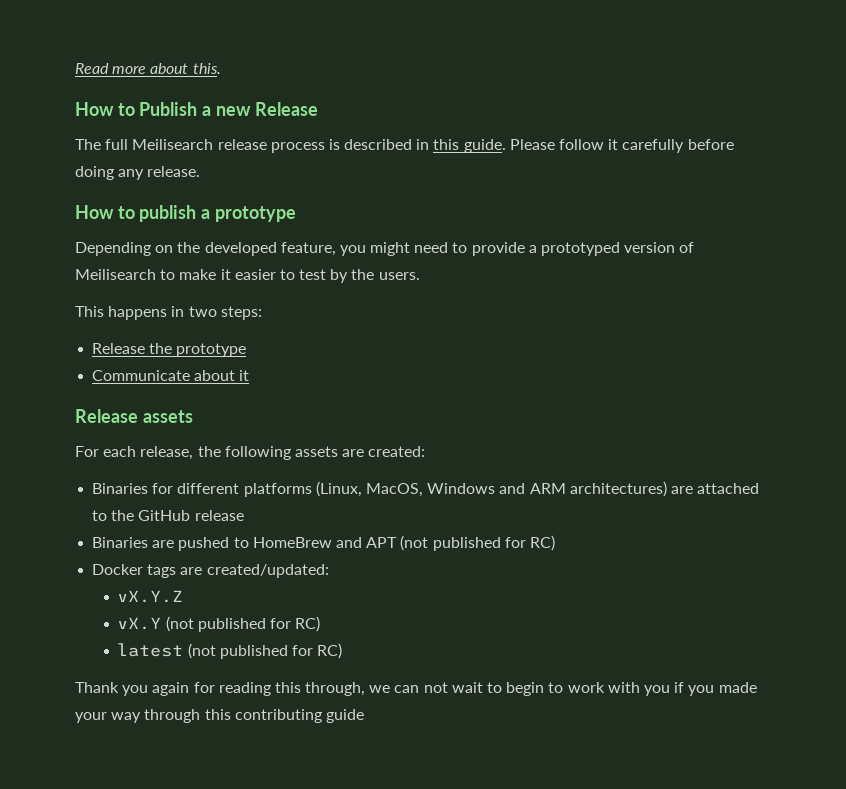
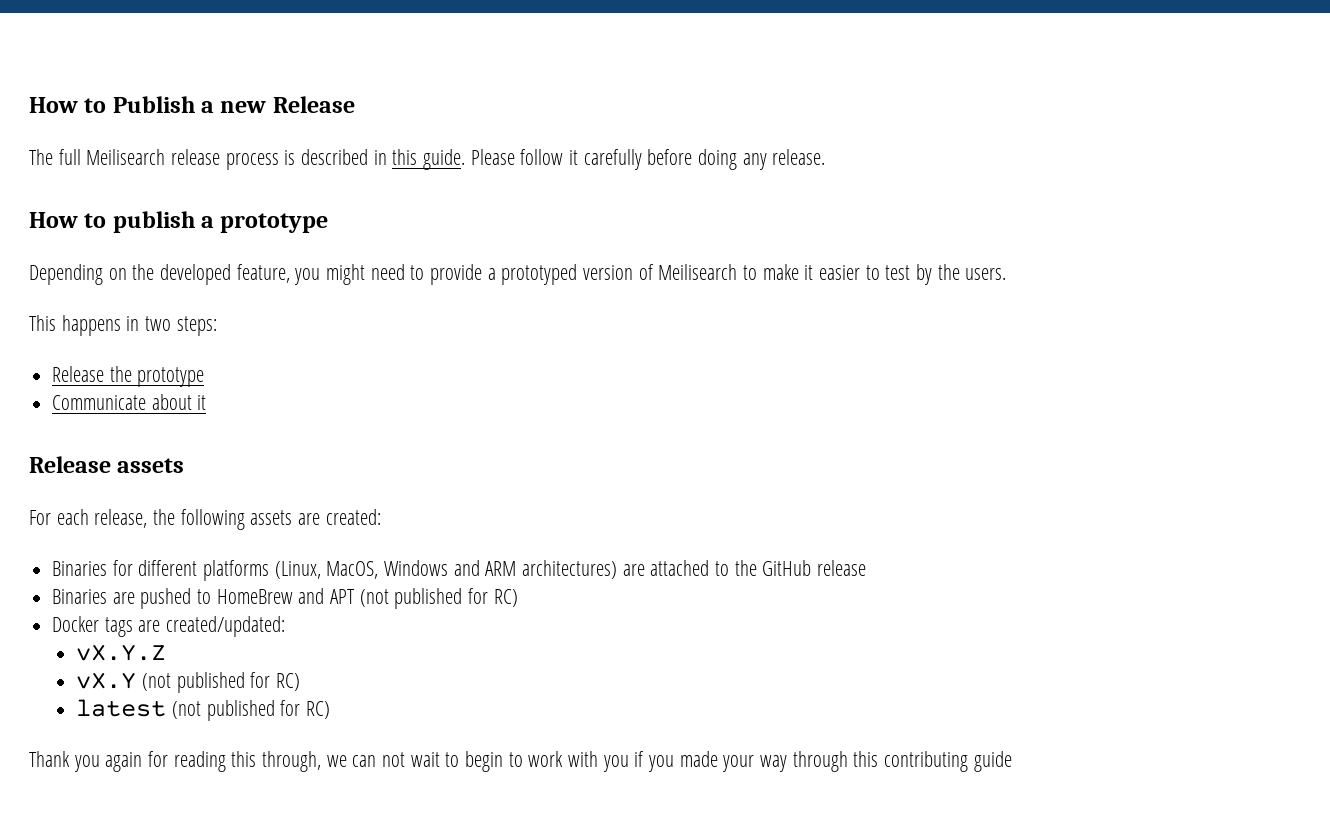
[75,63,221,74] Read more about this. // -> (29, 105) none

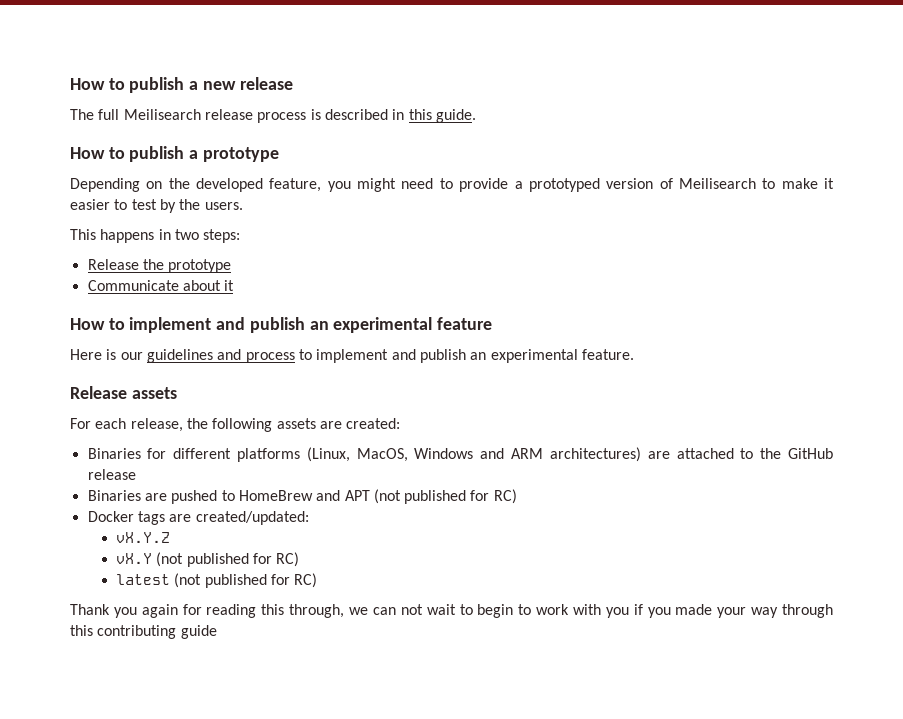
[29,96,195,113] How to Publish -> [70,77,185,93] How to publish
[272,96,355,113] Release -> [239,77,293,90] release
[470,149,826,170] Please follow it carefully before doing any release. -> (476, 116) none
(207, 402) none -> [70,317,493,333] [70,349,634,363] // How to implement and publish an experimental feature // Here is our guidelines and process to implement and publish an experimental feature.

